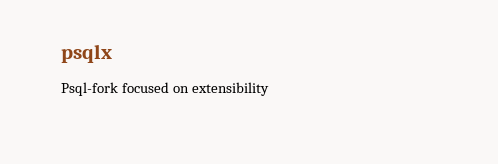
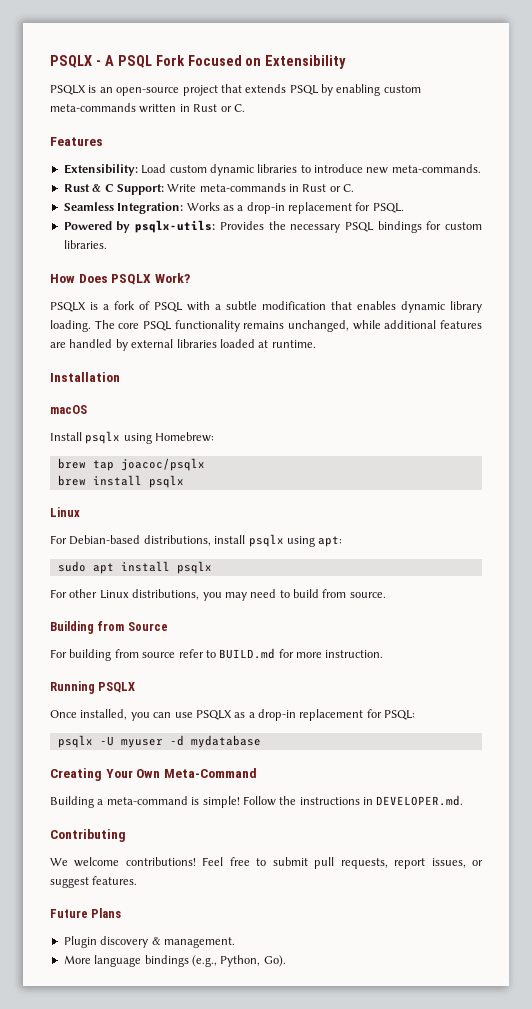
[61,44,112,63] [61,82,269,96] psqlx // Psql-fork focused on extensibility -> [50,55,347,69] [50,84,421,96] [50,103,245,113] [50,137,103,146] [63,164,481,176] [63,183,355,195] [63,202,404,214] [63,220,483,233] [63,240,107,249] [50,273,190,285] [50,301,482,313] [50,320,483,332] [50,339,316,351] [50,372,120,382] [50,405,87,414] [50,431,215,444] [57,458,205,471] [57,475,184,488] [50,507,80,517] [50,534,343,547] [57,561,212,574] [50,589,386,601] [50,621,168,634] [50,648,384,661] [50,681,136,694] [50,709,416,721] [57,735,261,748] [50,768,257,781] [50,795,464,808] [50,829,126,842] [50,857,483,869] [50,876,138,888] [50,908,122,918] [63,936,235,948] [63,955,286,967] PSQLX - A PSQL Fork Focused on Extensibility // PSQLX is an open-source project that extends PSQL by enabling custom meta-commands written in Rust or C. // Features // Extensibility: Load custom dynamic libraries to introduce new meta-commands. // Rust & C Support: Write meta-commands in Rust or C. // Seamless Integration: Works as a drop-in replacement for PSQL. // Powered by psqlx-utils: Provides the necessary PSQL bindings for custom libraries. // How Does PSQLX Work? // PSQLX is a fork of PSQL with a subtle modification that enables dynamic library loading. The core PSQL functionality remains unchanged, while additional features are handled by external libraries loaded at runtime. // Installation // macOS // Install psqlx using Homebrew: // brew tap joacoc/psqlx // brew install psqlx // Linux // For Debian-based distributions, install psqlx using apt: // sudo apt install psqlx // For other Linux distributions, you may need to build from source. // Building from Source // For building from source refer to BUILD.md for more instruction. // Running PSQLX // Once installed, you can use PSQLX as a drop-in replacement for PSQL: // psqlx -U myuser -d mydatabase // Creating Your Own Meta-Command // Building a meta-command is simple! Follow the instructions in DEVELOPER.md. // Contributing // We welcome contributions! Feel free to submit pull requests, report issues, or suggest features. // Future Plans // Plugin discovery & management. // More language bindings (e.g., Python, Go).

